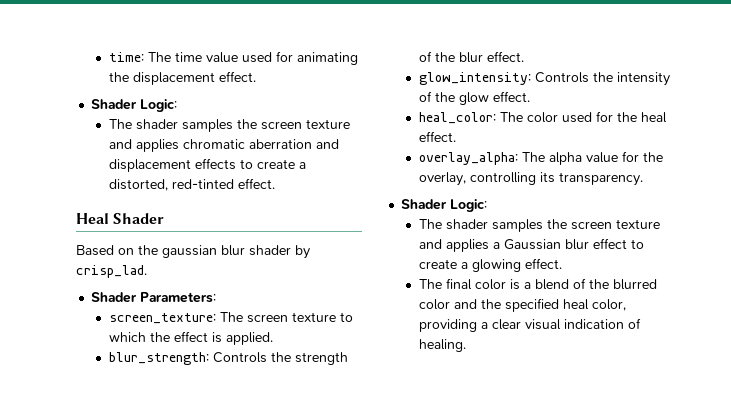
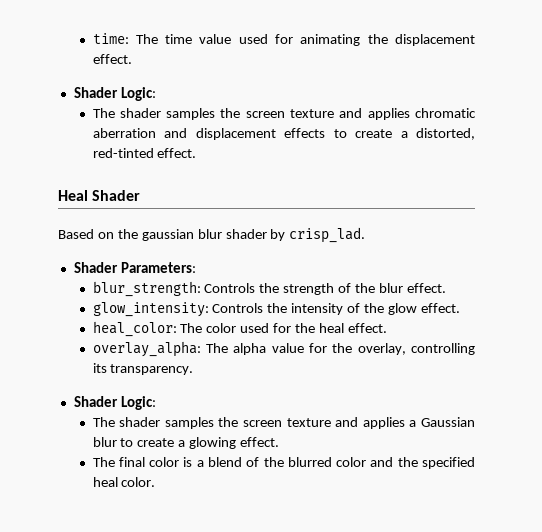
[108,312,353,324] [108,331,273,345] // screen_texture: The screen texture to which the effect is applied. -> (196, 267) none
[592,238,627,249] effect -> (117, 442) none
[591,299,626,311] [418,318,641,332] [418,339,466,352] color, providing a clear visual indication of healing. -> [121,477,156,487] color.

